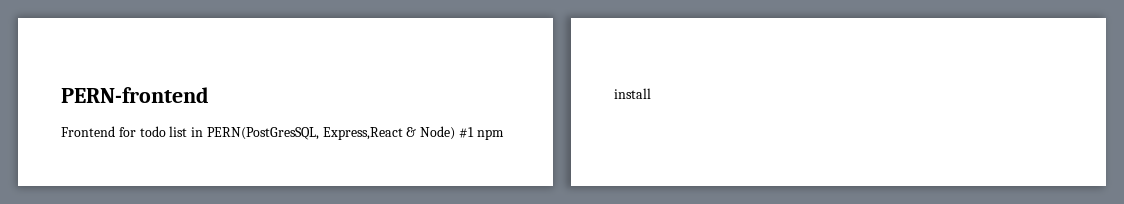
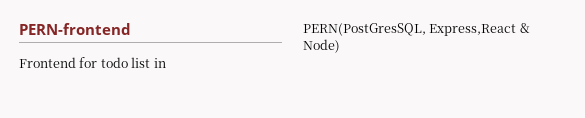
[459,127,504,140] [614,88,651,99] #1 npm install -> (340, 46) none

